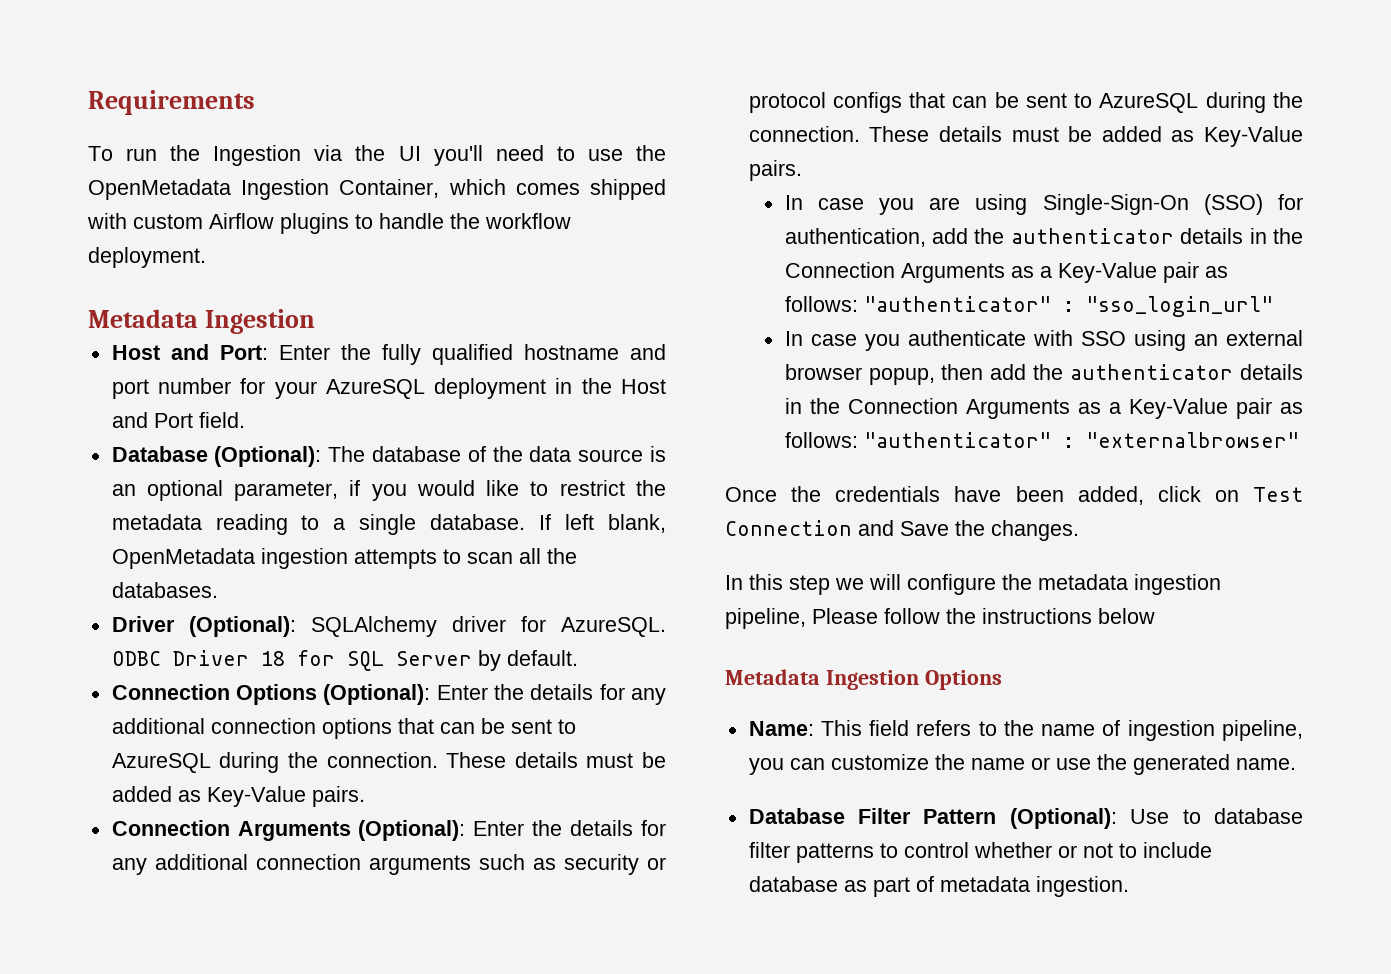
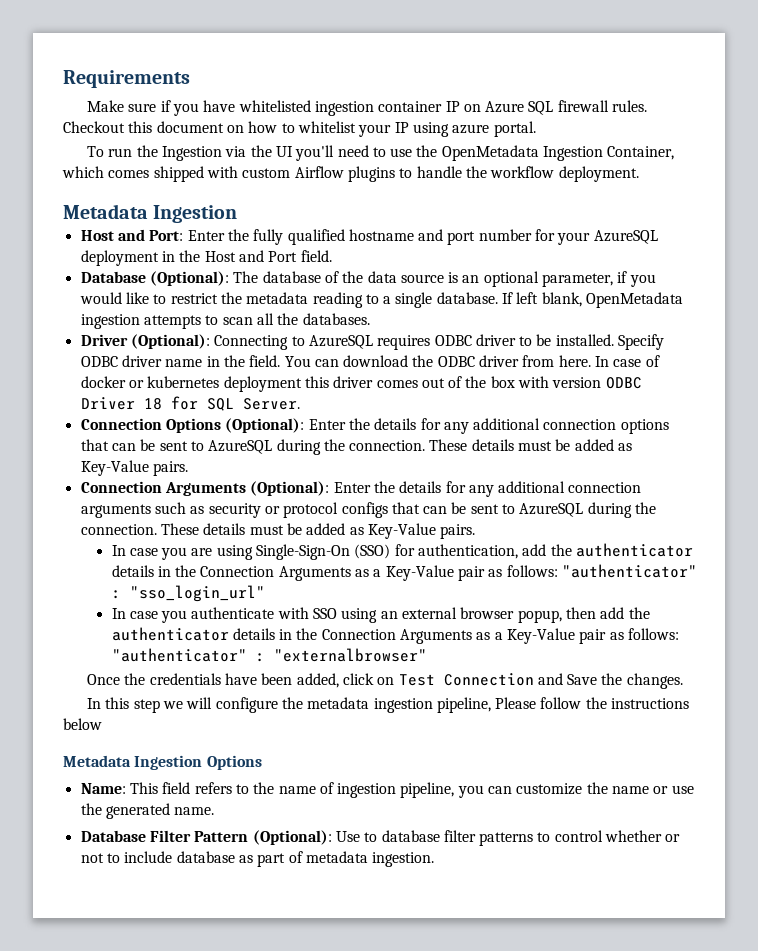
(255, 102) none -> [86,100,648,116] [63,121,536,137] // Make sure if you have whitelisted ingestion container IP on Azure SQL firewall rules. Checkout this document on how to whitelist your IP using azure portal.
[310,616,666,637] SQLAlchemy driver for AzureSQL. -> [214,334,665,350] [80,355,660,367] [80,376,602,392] Connecting to AzureSQL requires ODBC driver to be installed. Specify ODBC driver name in the field. You can download the ODBC driver from here. In case of docker or kubernetes deployment this driver comes out of the box with version
[395,650,578,671] Server by default. -> [242,398,300,410] Server.

